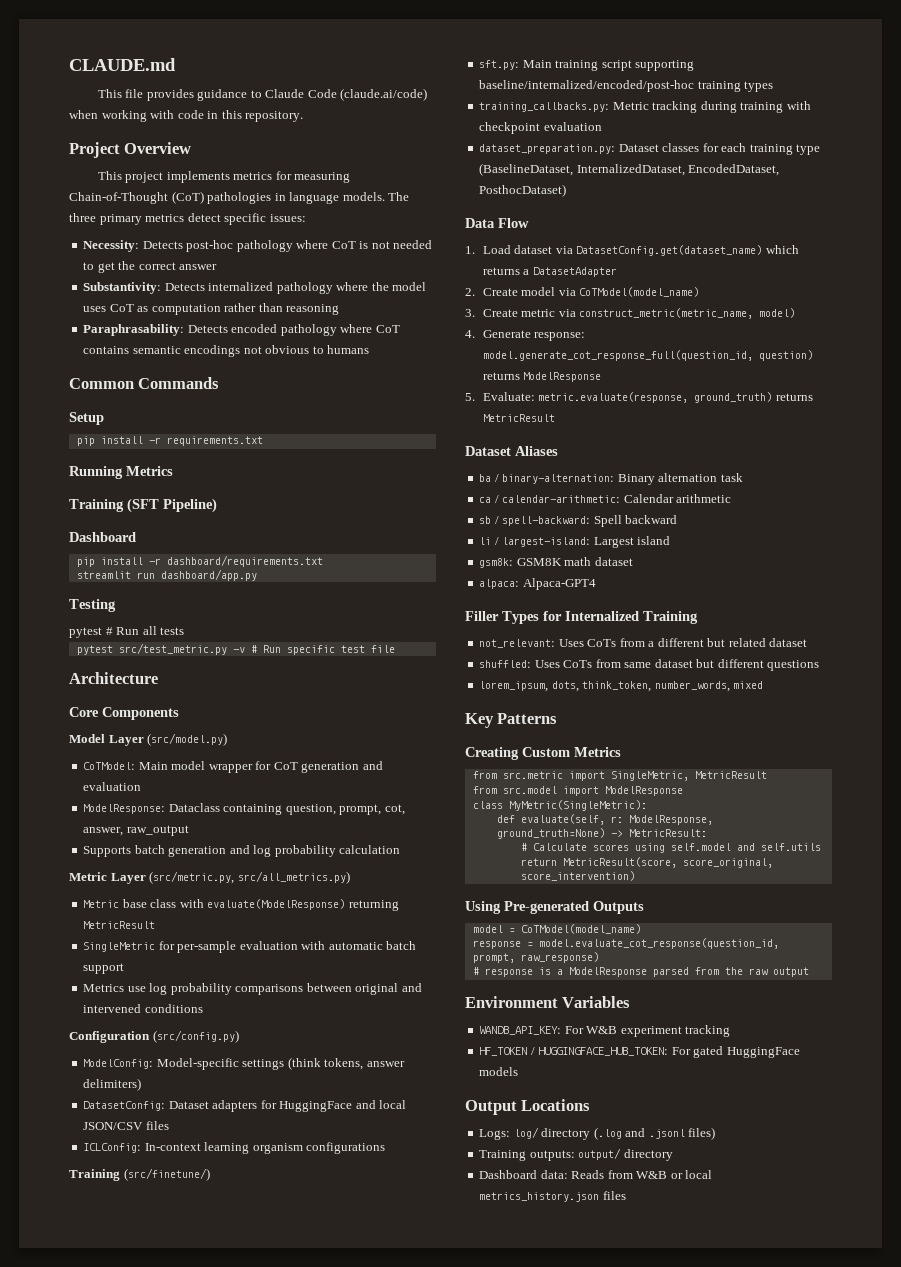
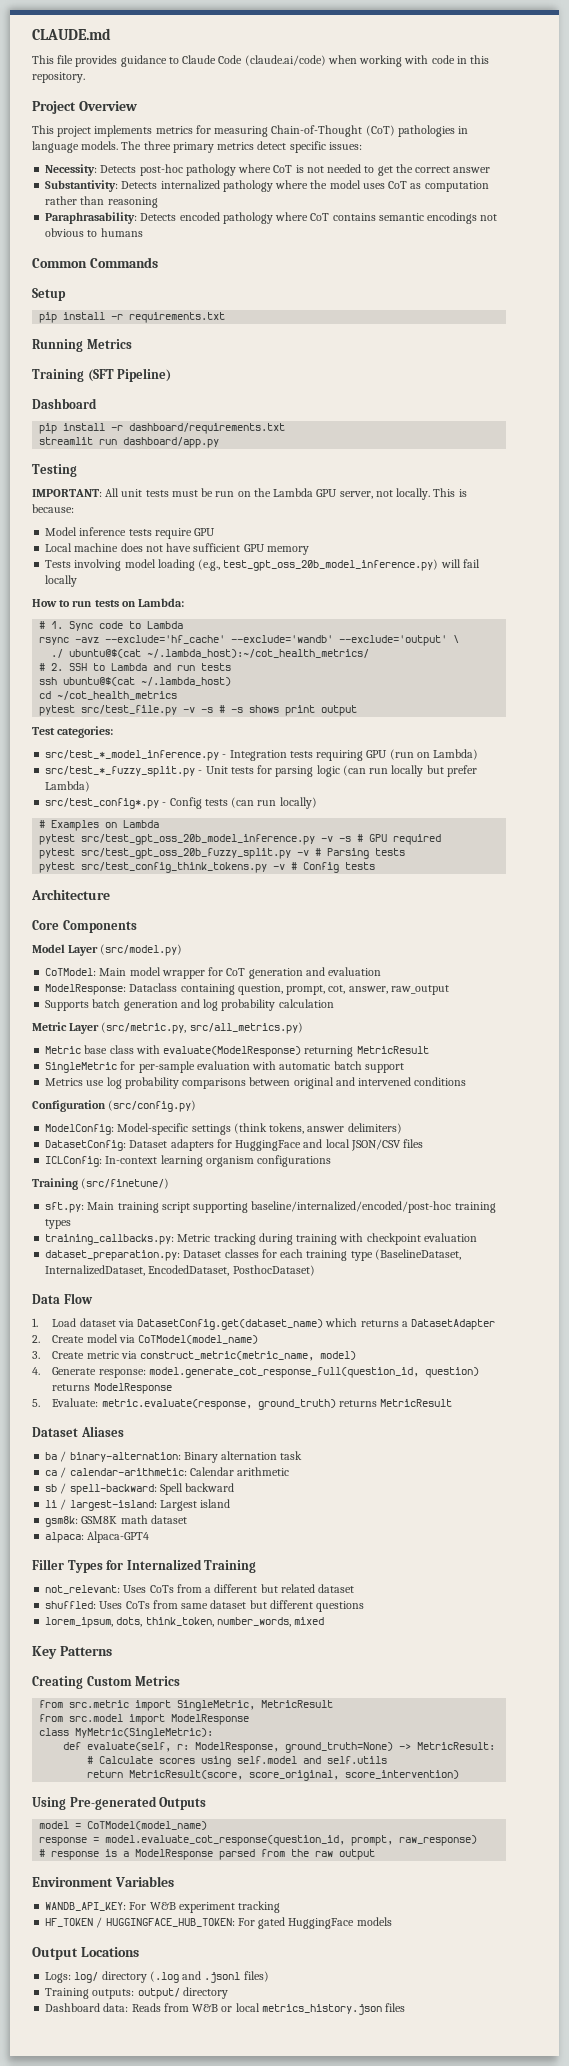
[69,626,157,638] pytest # Run all -> [32,488,467,500] [32,504,74,513] [45,527,216,539] [45,543,309,555] [45,559,480,571] [45,575,78,587] [32,598,185,607] [39,621,184,631] [39,635,460,646] [51,649,370,658] [39,663,232,671] [39,677,232,686] [39,691,178,700] [39,705,358,716] [32,726,114,738] [45,749,479,761] [45,765,477,777] [45,781,91,792] [45,797,317,809] [39,820,160,831] [39,834,442,845] [39,848,370,859] IMPORTANT: All unit tests must be run on the Lambda GPU server, not locally. This is because: // Model inference tests require GPU // Local machine does not have sufficient GPU memory // Tests involving model loading (e.g., test_gpt_oss_20b_model_inference.py) will fail locally // How to run tests on Lambda: // # 1. Sync code to Lambda // rsync -avz --exclude='hf_cache' --exclude='wandb' --exclude='output' \ // ./ ubuntu@$(cat ~/.lambda_host):~/cot_health_metrics/ // # 2. SSH to Lambda and run tests // ssh ubuntu@$(cat ~/.lambda_host) // cd ~/cot_health_metrics // pytest src/test_file.py -v -s # -s shows print output // Test categories: // src/test_*_model_inference.py - Integration tests requiring GPU (run on Lambda) // src/test_*_fuzzy_split.py - Unit tests for parsing logic (can run locally but prefer Lambda) // src/test_config*.py - Config tests (can run locally) // # Examples on Lambda // pytest src/test_gpt_oss_20b_model_inference.py -v -s # GPU required // pytest src/test_gpt_oss_20b_fuzzy_split.py -v # Parsing
[118,643,395,655] src/test_metric.py -v # Run specific test file -> [81,862,376,873] src/test_config_think_tokens.py -v # Config tests

